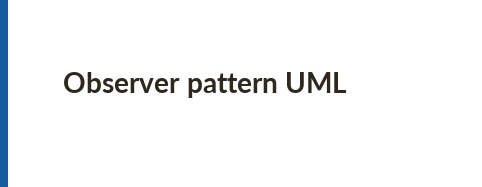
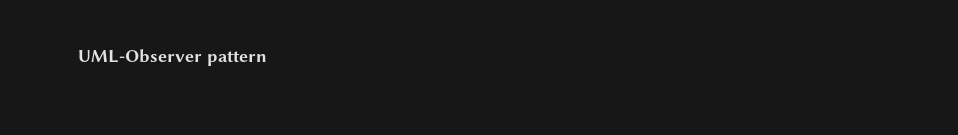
[63,72,348,98] Observer pattern UML -> [78,49,267,66] UML-Observer pattern

